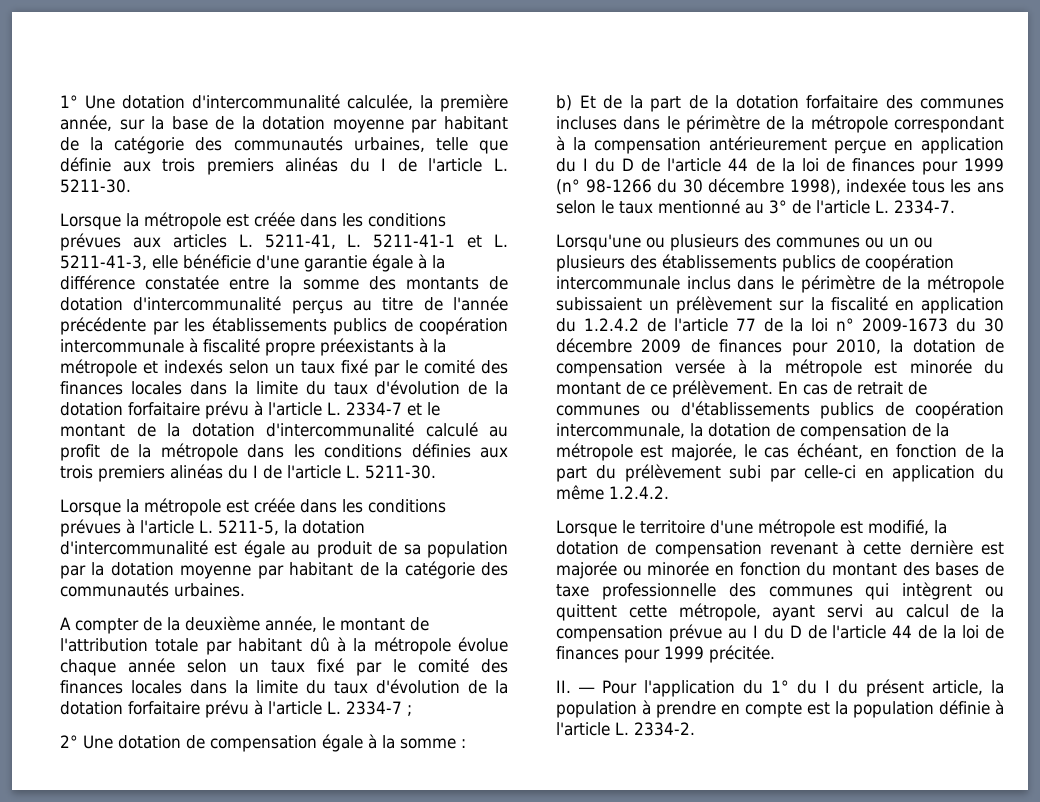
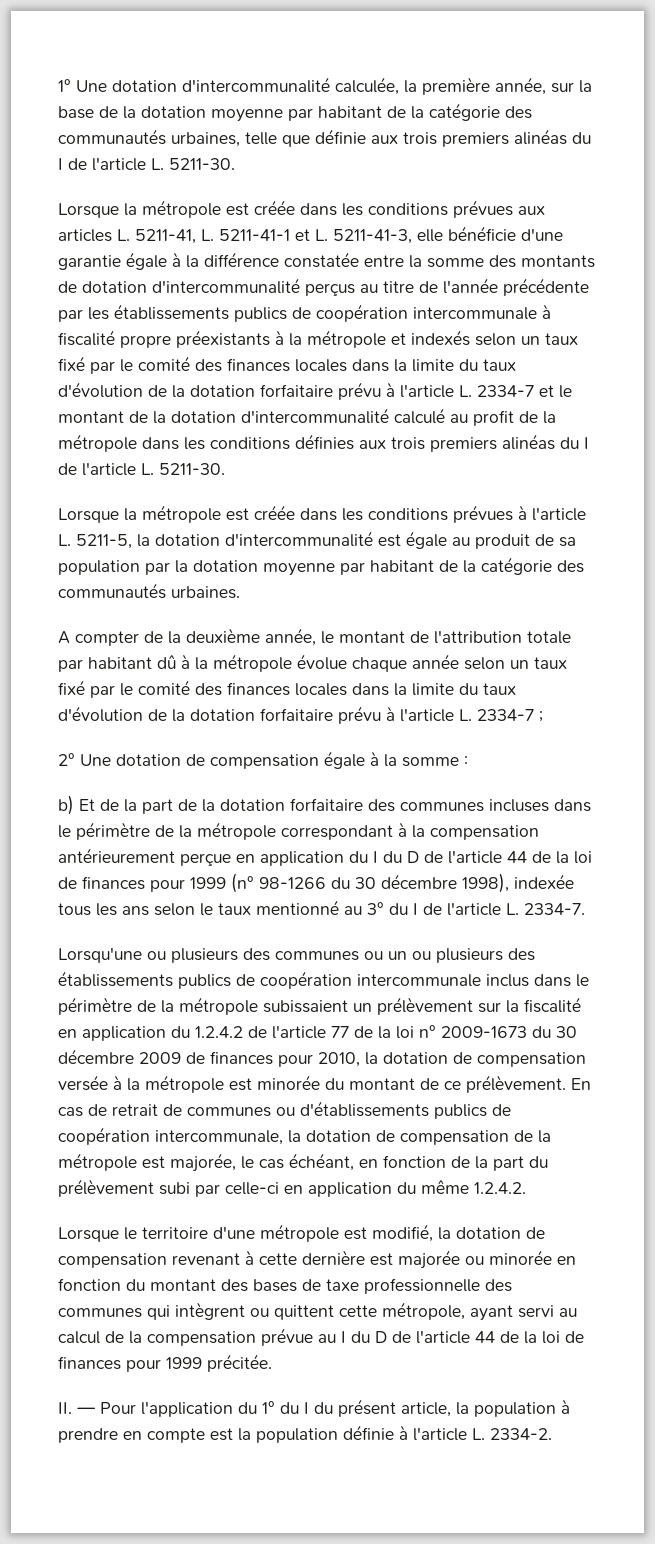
(787, 207) none -> [389,903,418,915] du I

